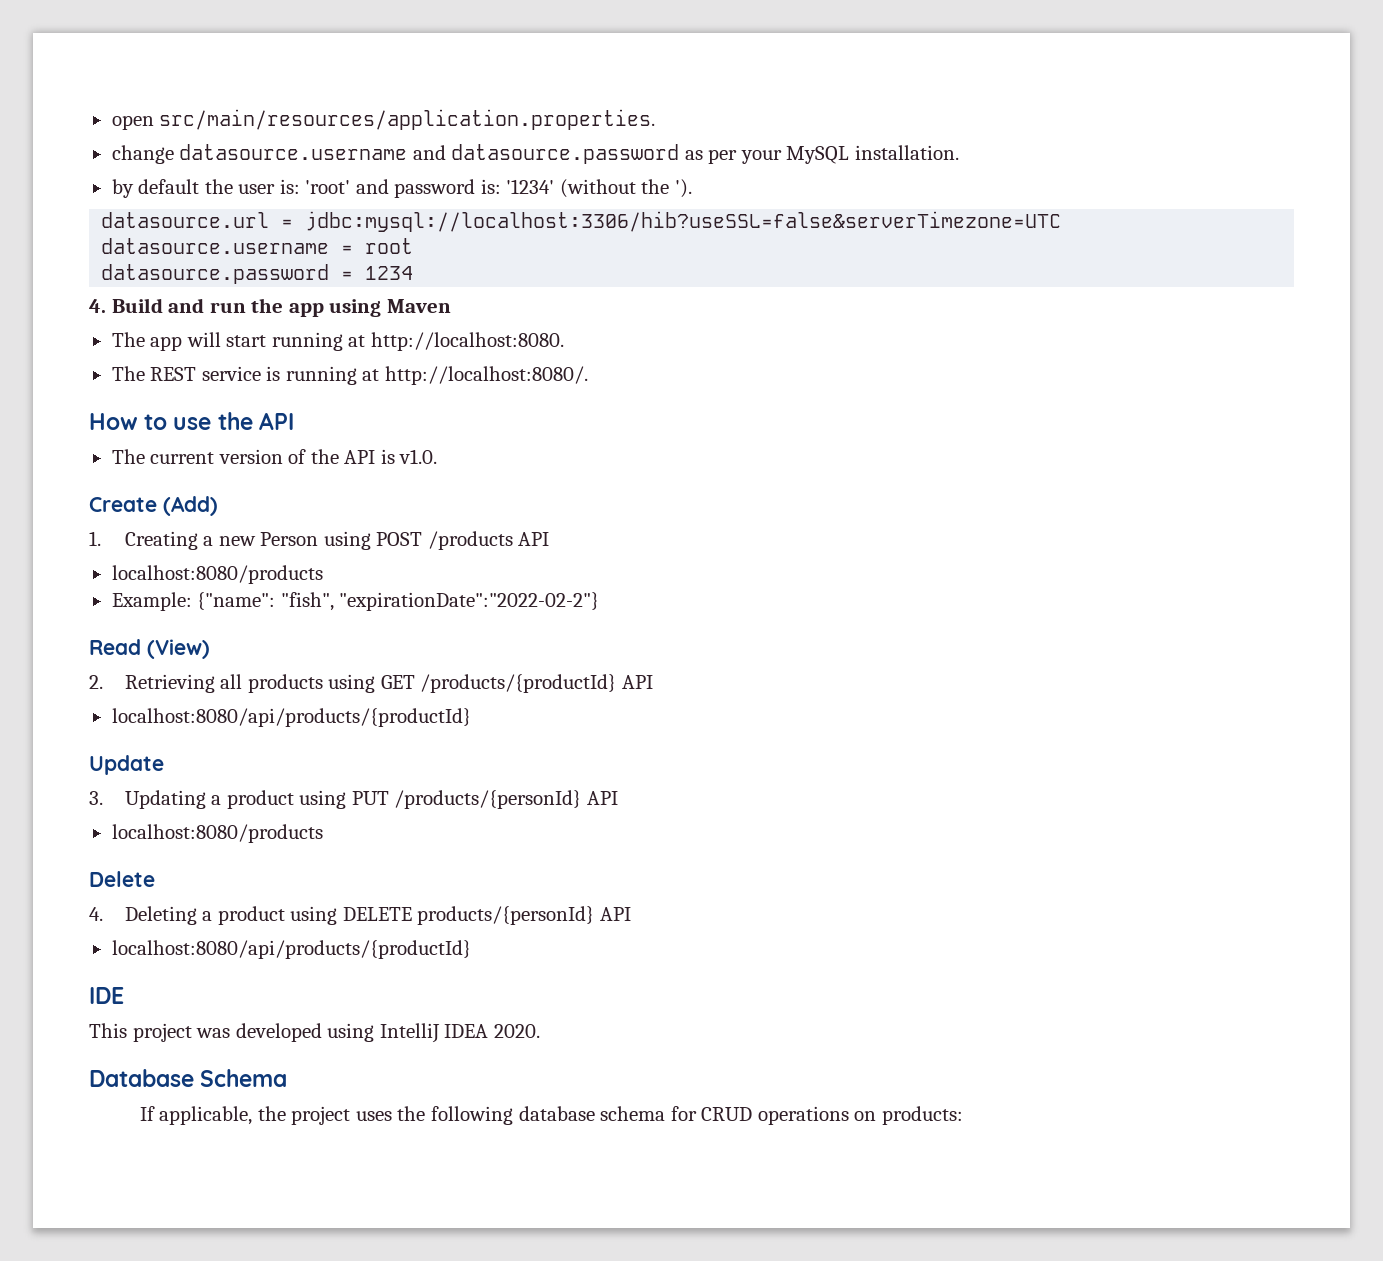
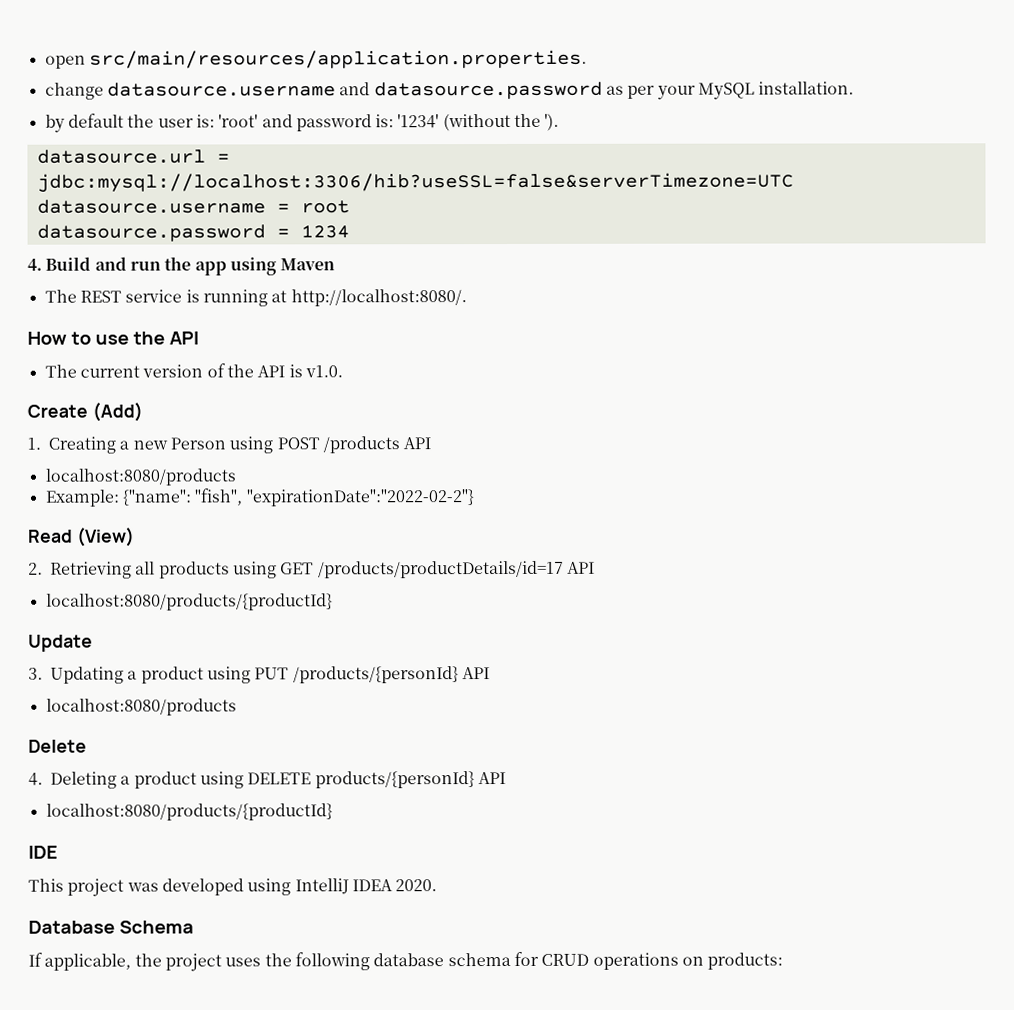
[111,332,564,351] // The app will start running at http://localhost:8080. -> (336, 264) none
[420,674,653,693] [111,708,471,727] /products/{productId} API // localhost:8080/api/products/{productId} -> [317,560,595,579] [45,593,333,611] /products/productDetails/id=17 API // localhost:8080/products/{productId}
[111,940,471,959] localhost:8080/api/products/{productId} -> [45,803,333,821] localhost:8080/products/{productId}

